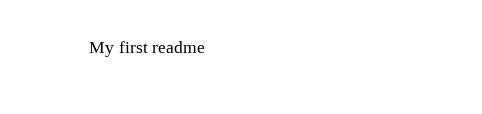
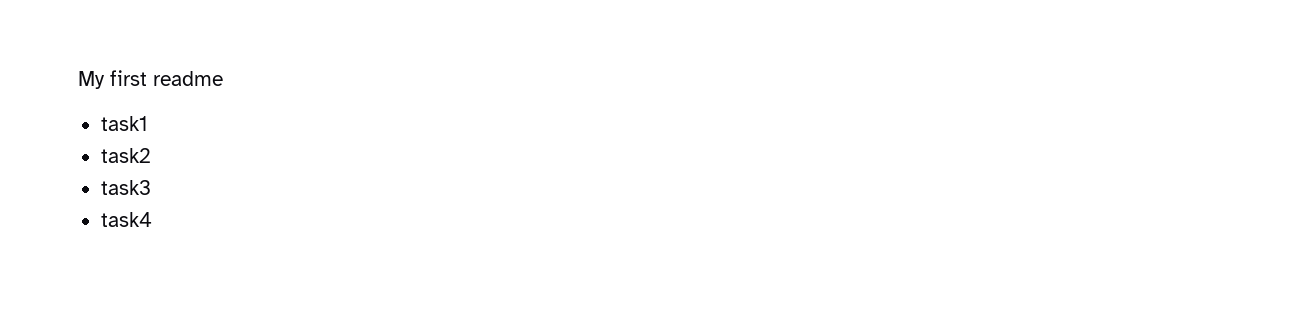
(206, 47) none -> [100,116,147,131] [100,148,151,163] [100,180,151,195] [100,212,152,227] // task1 // task2 // task3 // task4

